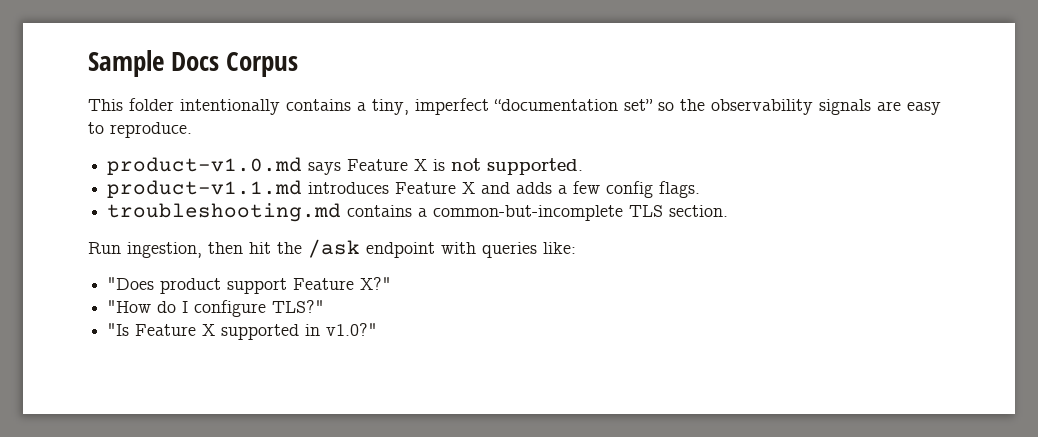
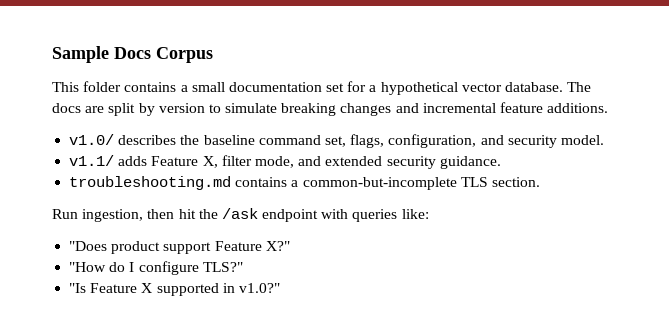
[180,98,941,115] [88,122,192,138] [107,157,584,175] [107,180,701,198] intentionally contains a tiny, imperfect “documentation set” so the observability signals are easy to reproduce. // product-v1.0.md says Feature X is not supported. // product-v1.1.md introduces Feature X and adds a few config flags. -> [124,81,592,95] [52,102,609,116] [69,134,604,148] [69,155,501,169] contains a small documentation set for a hypothetical vector database. The docs are split by version to simulate breaking changes and incremental feature additions. // v1.0/ describes the baseline command set, flags, configuration, and security model. // v1.1/ adds Feature X, filter mode, and extended security guidance.

